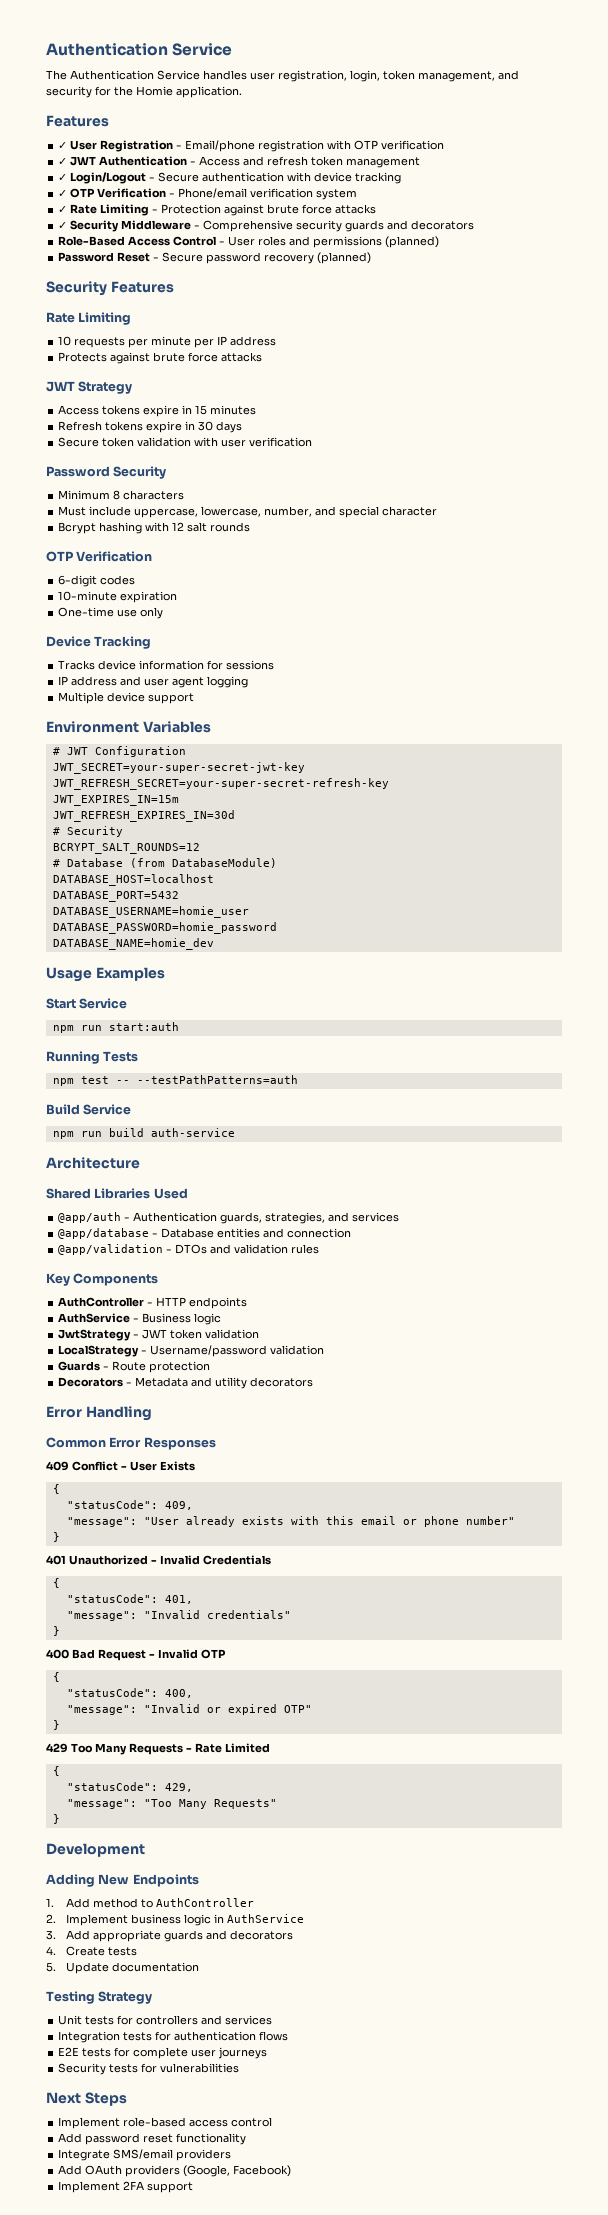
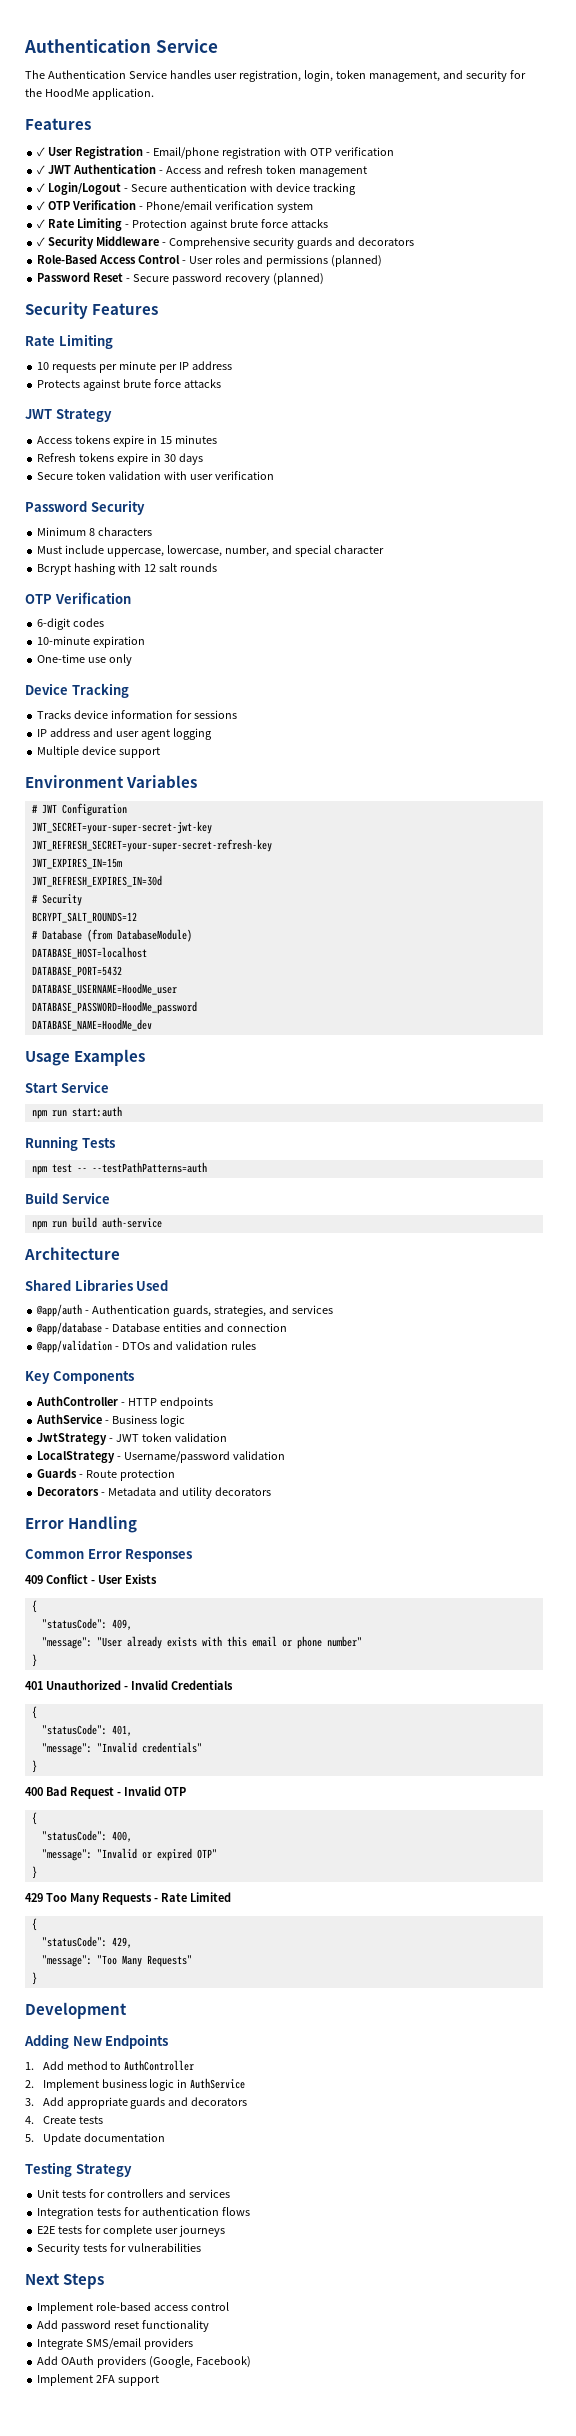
[136,86,173,96] Homie -> [44,88,89,97] HoodMe
[52,906,249,918] [52,922,277,934] [52,938,214,950] DATABASE_USERNAME=homie_user // DATABASE_PASSWORD=homie_password // DATABASE_NAME=homie_dev -> [31,983,177,995] [31,1001,197,1014] [31,1019,152,1031] DATABASE_USERNAME=HoodMe_user // DATABASE_PASSWORD=HoodMe_password // DATABASE_NAME=HoodMe_dev

